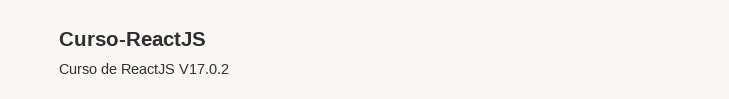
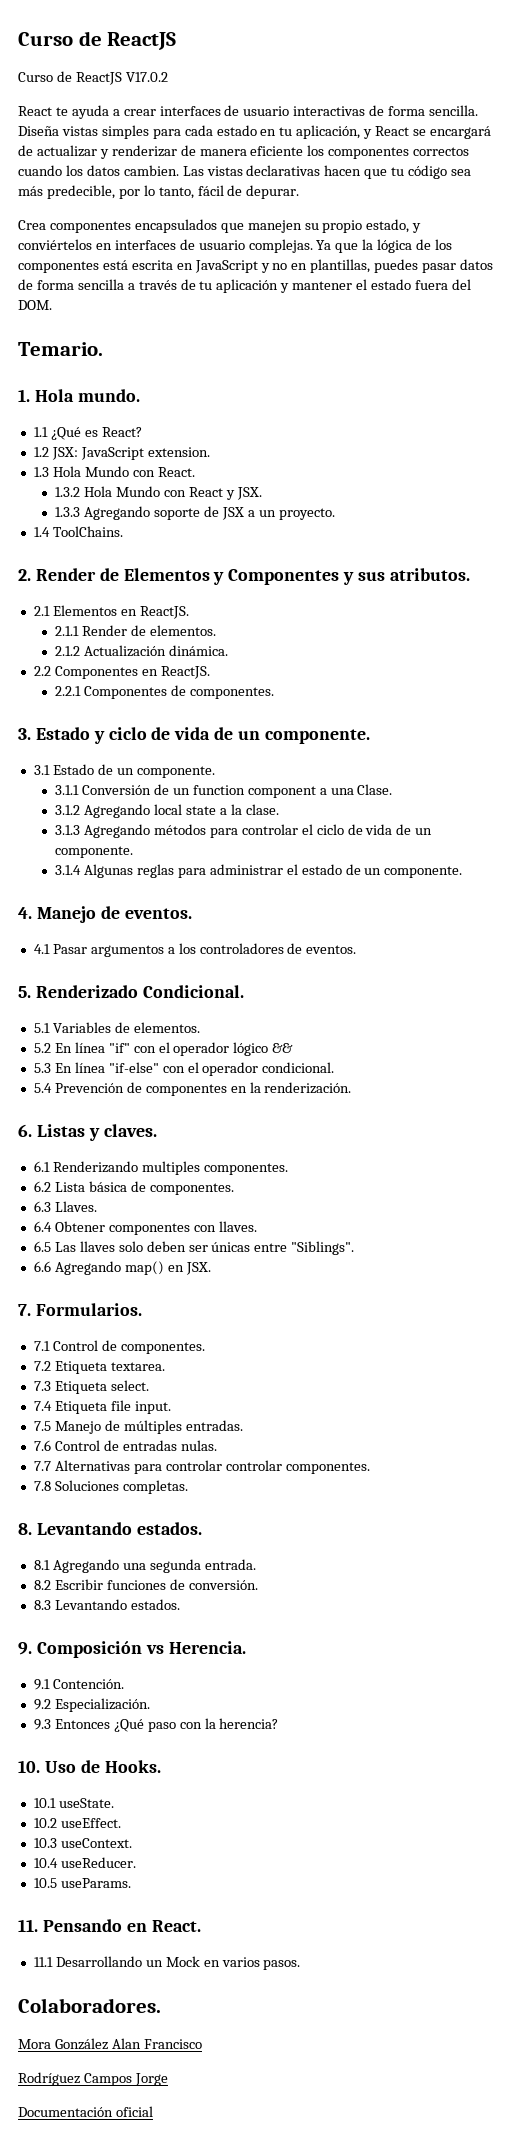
[59,32,206,46] Curso-ReactJS -> [18,31,177,50] Curso de ReactJS
(229, 69) none -> [18,105,479,119] [18,125,491,139] [18,145,470,159] [18,165,472,179] [18,185,300,199] [18,219,422,233] [18,239,453,253] [18,259,494,273] [18,279,471,293] [18,300,52,310] [18,342,103,356] [18,389,140,402] [33,427,142,440] [33,447,210,460] [33,466,195,477] [55,486,262,500] [55,506,335,520] [33,526,123,537] [18,568,470,585] [33,605,189,619] [55,625,216,636] [55,645,228,657] [33,666,210,679] [55,685,274,699] [18,727,370,744] [33,764,215,778] [55,784,393,798] [55,804,279,818] [55,824,433,838] [55,846,134,858] [55,864,463,878] [18,906,192,923] [33,943,357,957] [18,985,244,998] [33,1022,200,1033] [33,1042,294,1056] [33,1062,335,1076] [33,1082,352,1096] [18,1124,157,1141] [33,1161,288,1175] [33,1181,234,1195] [33,1201,97,1212] [33,1221,257,1235] [33,1241,355,1255] [33,1261,211,1275] [18,1303,142,1316] [33,1340,205,1354] [33,1361,165,1374] [33,1380,149,1394] [33,1400,171,1414] [33,1420,243,1434] [33,1440,217,1451] [33,1460,370,1474] [33,1480,188,1494] [18,1522,202,1535] [33,1559,256,1573] [33,1579,258,1590] [33,1599,180,1610] [18,1641,246,1658] [33,1679,124,1690] [33,1698,150,1712] [33,1718,279,1732] [18,1760,161,1773] [33,1798,114,1808] [33,1818,121,1828] [33,1838,132,1848] [33,1857,136,1868] [33,1878,131,1888] [18,1919,201,1932] [33,1956,301,1970] [18,1998,161,2013] [18,2038,202,2050] [18,2072,168,2086] [18,2106,153,2117] // React te ayuda a crear interfaces de usuario interactivas de forma sencilla. Diseña vistas simples para cada estado en tu aplicación, y React se encargará de actualizar y renderizar de manera eficiente los componentes correctos cuando los datos cambien. Las vistas declarativas hacen que tu código sea más predecible, por lo tanto, fácil de depurar. // Crea componentes encapsulados que manejen su propio estado, y conviértelos en interfaces de usuario complejas. Ya que la lógica de los componentes está escrita en JavaScript y no en plantillas, puedes pasar datos de forma sencilla a través de tu aplicación y mantener el estado fuera del DOM. // Temario. // 1. Hola mundo. // 1.1 ¿Qué es React? // 1.2 JSX: JavaScript extension. // 1.3 Hola Mundo con React. // 1.3.2 Hola Mundo con React y JSX. // 1.3.3 Agregando soporte de JSX a un proyecto. // 1.4 ToolChains. // 2. Render de Elementos y Componentes y sus atributos. // 2.1 Elementos en ReactJS. // 2.1.1 Render de elementos. // 2.1.2 Actualización dinámica. // 2.2 Componentes en ReactJS. // 2.2.1 Componentes de componentes. // 3. Estado y ciclo de vida de un componente. // 3.1 Estado de un componente. // 3.1.1 Conversión de un function component a una Clase. // 3.1.2 Agregando local state a la clase. // 3.1.3 Agregando métodos para controlar el ciclo de vida de un componente. // 3.1.4 Algunas reglas para administrar el estado de un componente. // 4. Manejo de eventos. // 4.1 Pasar argumentos a los controladores de eventos. // 5. Renderizado Condicional. // 5.1 Variables de elementos. // 5.2 En línea "if" con el operador lógico && // 5.3 En línea "if-else" con el operador condicional. // 5.4 Prevención de componentes en la renderización. // 6. Listas y claves. // 6.1 Renderizando multiples componentes. // 6.2 Lista básica de componentes. // 6.3 Llaves. // 6.4 Obtener componentes con llaves. // 6.5 Las llaves solo deben ser únicas entre "Siblings". // 6.6 Agregando map() en JSX. // 7. Formularios. // 7.1 Control de componentes. // 7.2 Etiqueta textarea. // 7.3 Etiqueta select. // 7.4 Etiqueta file input. // 7.5 Manejo de múltiples entradas. // 7.6 Control de entradas nulas. // 7.7 Alternativas para controlar controlar componentes. // 7.8 Soluciones completas. // 8. Levantando estados. // 8.1 Agregando una segunda entrada. // 8.2 Escribir funciones de conversión. // 8.3 Levantando estados. // 9. Composición vs Herencia. // 9.1 Contención. // 9.2 Especialización. // 9.3 Entonces ¿Qué paso con la herencia? // 10. Uso de Hooks. // 10.1 useState. // 10.2 useEffect. // 10.3 useContext. // 10.4 useReducer. // 10.5 useParams. // 11. Pensando en React. // 11.1 Desarrollando un Mock en varios pasos. // Colaboradores. // Mora González Alan Francisco // Rodríguez Campos Jorge // Documentación oficial

